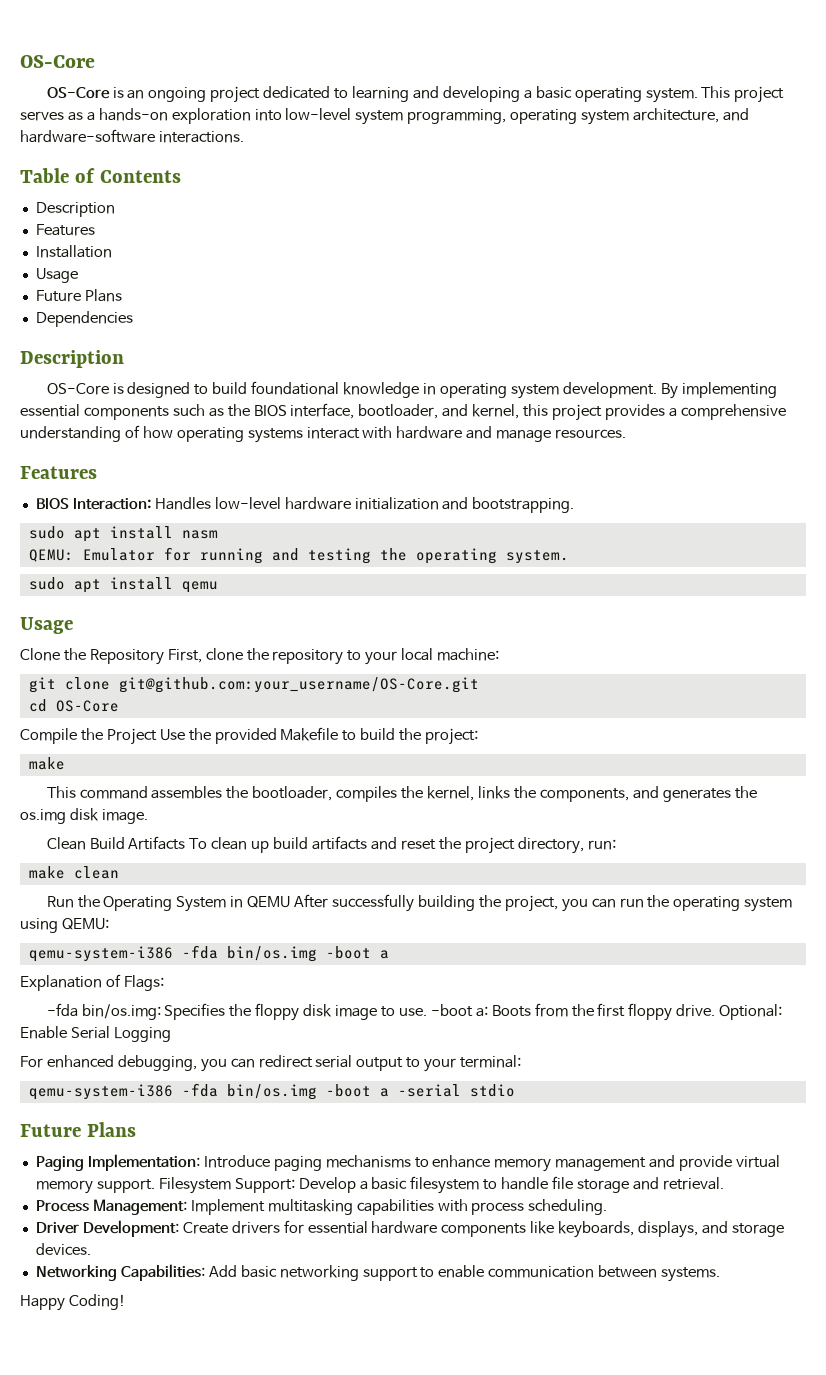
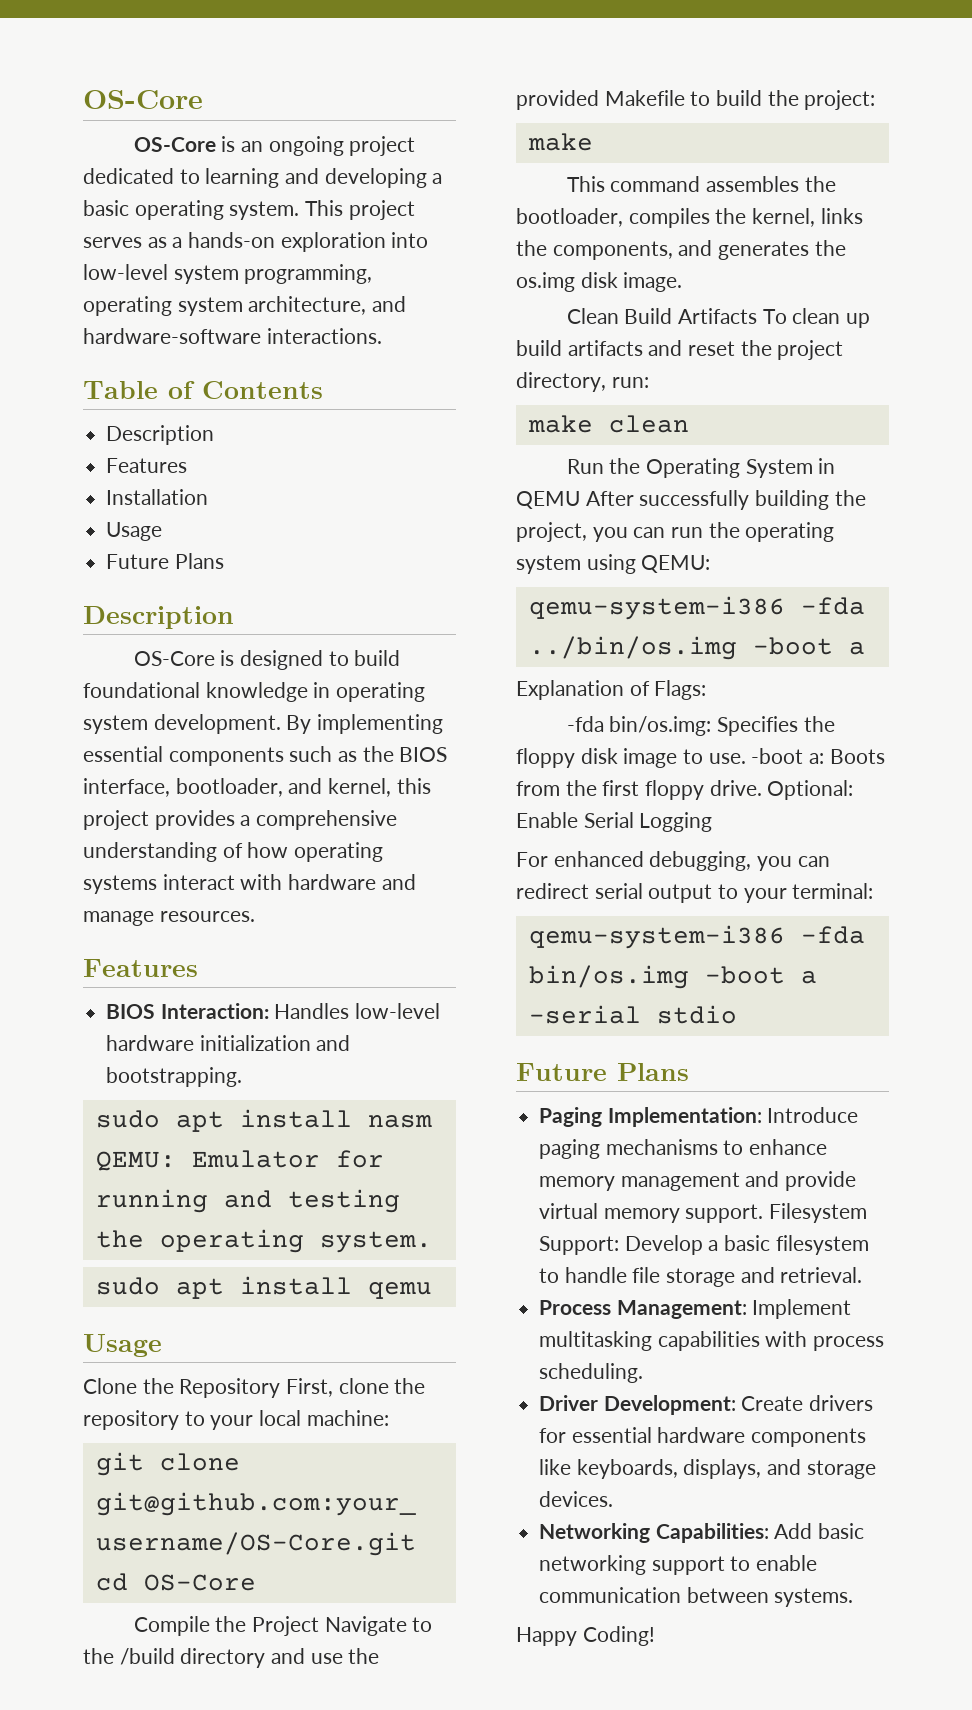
[35,311,133,327] // Dependencies -> (224, 561) none
[159,729,185,741] Use -> [324,1616,433,1636] [83,1648,343,1668] Navigate to the /build directory and use
[226,946,317,962] bin/os.img -> [528,636,737,660] ../bin/os.img

